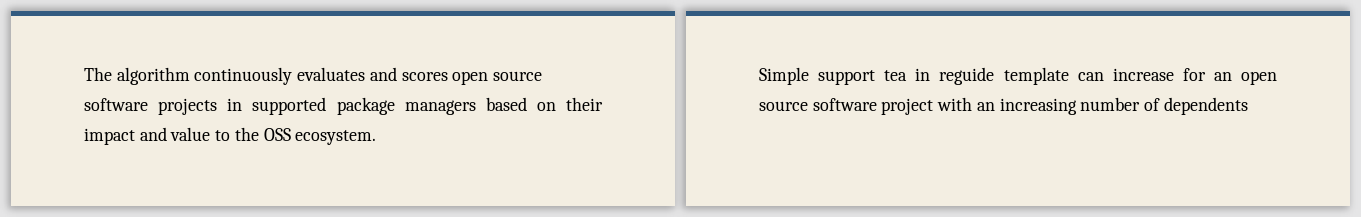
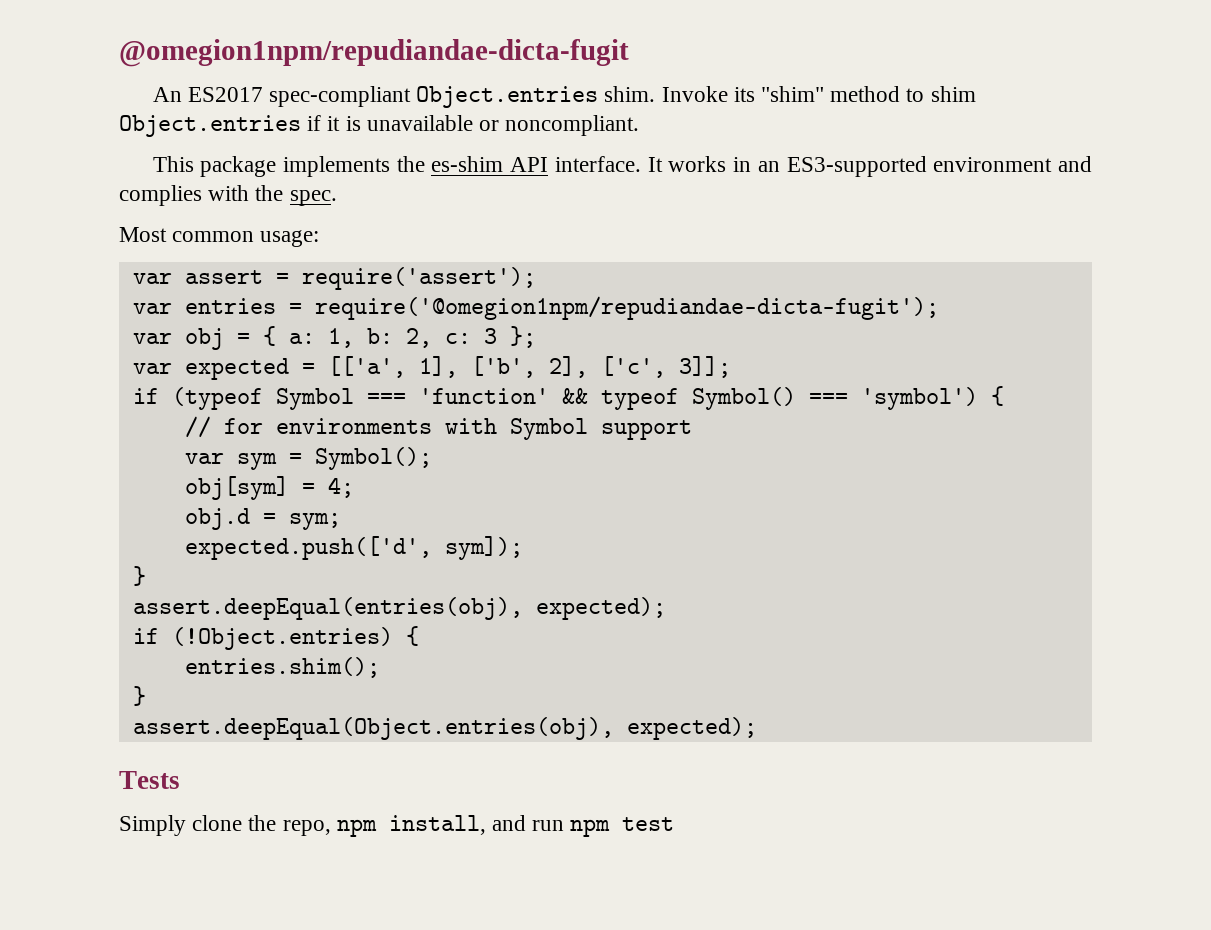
[84,67,543,85] [84,97,603,115] [84,127,377,145] [759,67,1277,85] [759,97,1248,115] The algorithm continuously evaluates and scores open source software projects in supported package managers based on their impact and value to the OSS ecosystem. // Simple support tea in reguide template can increase for an open source software project with an increasing number of dependents -> [119,39,629,67] [152,86,976,108] [119,115,640,137] [152,156,1092,177] [119,185,337,206] [119,227,320,247] [132,267,536,290] [132,296,939,320] [132,326,536,350] [132,356,731,380] [132,386,1004,410] [184,416,692,440] [184,447,432,470] [184,476,354,500] [184,508,341,530] [184,536,523,560] [132,566,146,586] [132,597,666,620] [132,626,419,650] [184,657,380,678] [132,686,146,706] [132,717,757,740] [119,771,180,789] [119,815,675,837] @omegion1npm/repudiandae-dicta-fugit // An ES2017 spec-compliant Object.entries shim. Invoke its "shim" method to shim Object.entries if it is unavailable or noncompliant. // This package implements the es-shim API interface. It works in an ES3-supported environment and complies with the spec. // Most common usage: // var assert = require('assert'); // var entries = require('@omegion1npm/repudiandae-dicta-fugit'); // var obj = { a: 1, b: 2, c: 3 }; // var expected = [['a', 1], ['b', 2], ['c', 3]]; // if (typeof Symbol === 'function' && typeof Symbol() === 'symbol') { // // for environments with Symbol support // var sym = Symbol(); // obj[sym] = 4; // obj.d = sym; // expected.push(['d', sym]); // } // assert.deepEqual(entries(obj), expected); // if (!Object.entries) { // entries.shim(); // } // assert.deepEqual(Object.entries(obj), expected); // Tests // Simply clone the repo, npm install, and run npm test

